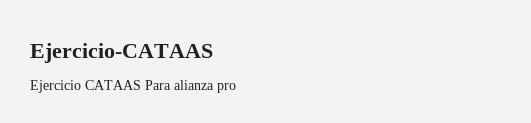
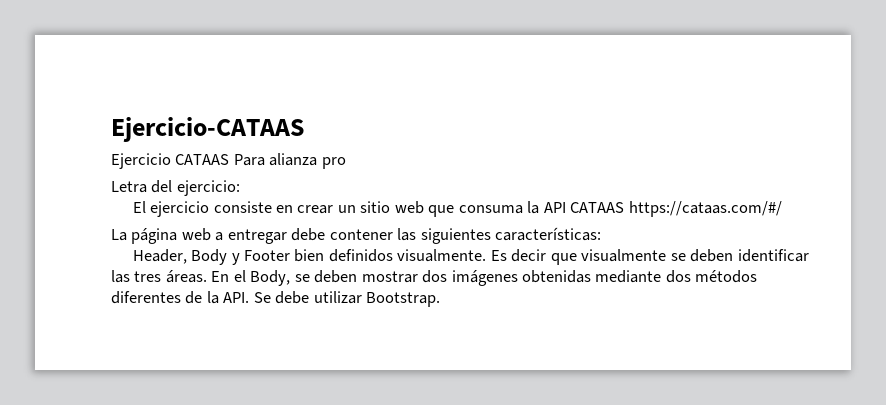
(236, 88) none -> [111,180,240,196] [132,201,782,217] [111,227,602,244] [132,249,809,265] [111,270,758,286] [111,291,441,307] // Letra del ejercicio: // El ejercicio consiste en crear un sitio web que consuma la API CATAAS https://cataas.com/#/ // La página web a entregar debe contener las siguientes características: // Header, Body y Footer bien definidos visualmente. Es decir que visualmente se deben identificar las tres áreas. En el Body, se deben mostrar dos imágenes obtenidas mediante dos métodos diferentes de la API. Se debe utilizar Bootstrap.

